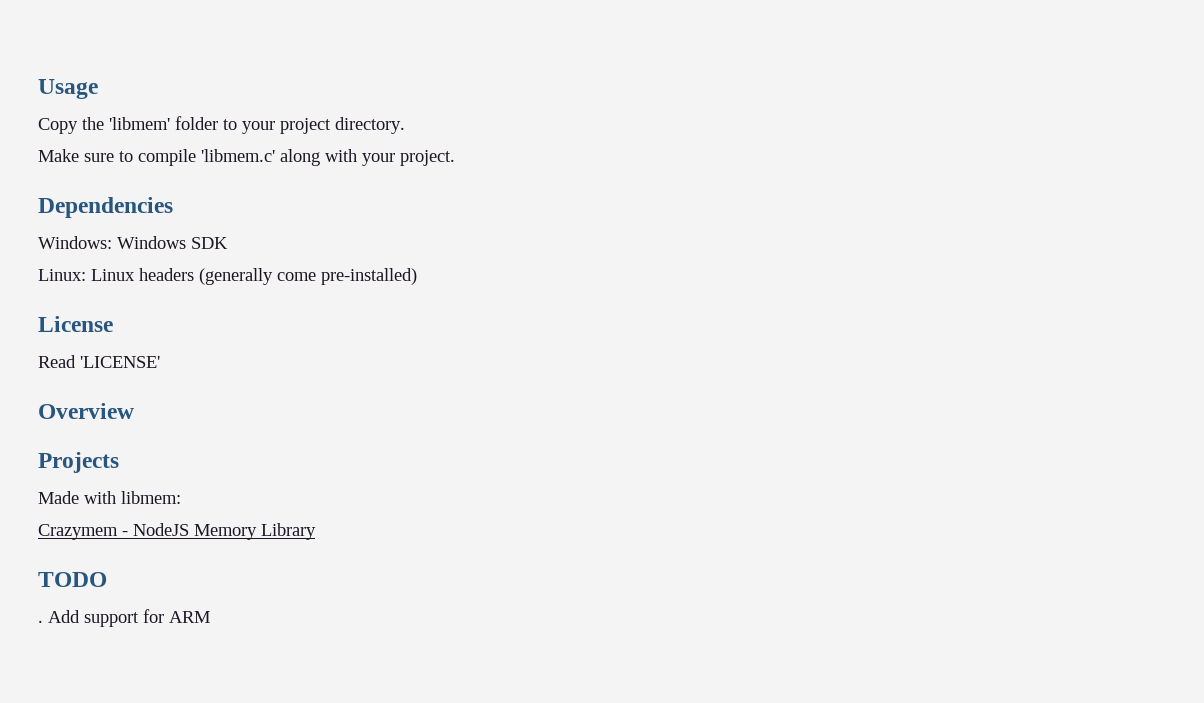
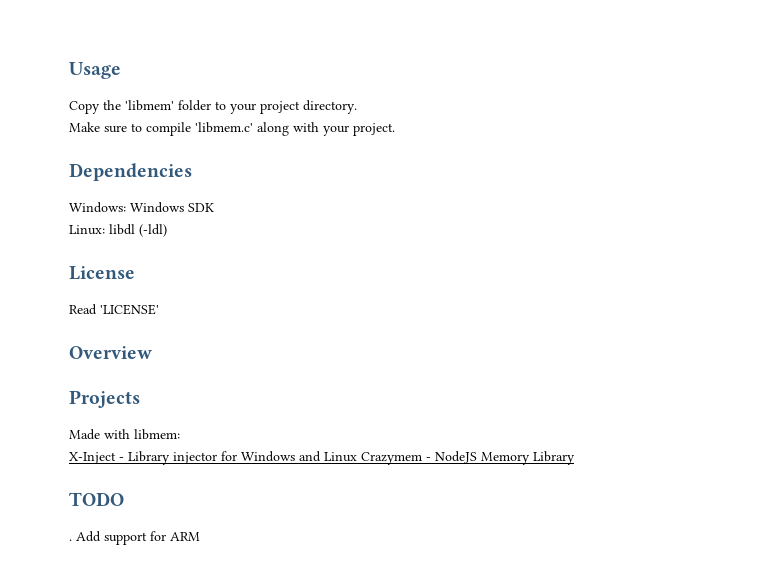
[91,268,417,285] Linux headers (generally come pre-installed) -> [109,224,167,237] libdl (-ldl)
(181, 497) none -> [69,451,357,465] X-Inject - Library injector for Windows and Linux

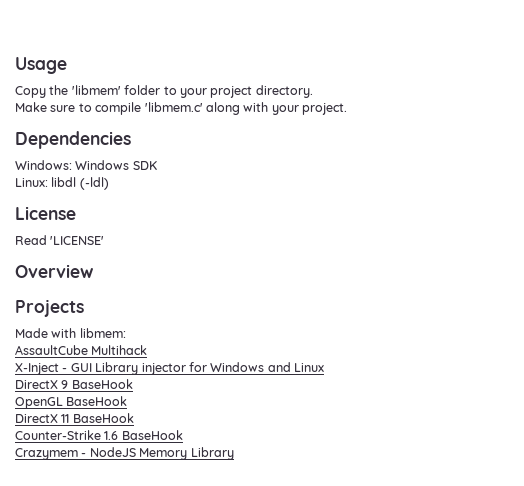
(180, 434) none -> [15,345,148,355] // AssaultCube Multihack
(124, 459) none -> [70,363,92,372] GUI
(357, 457) none -> [15,379,133,389] [15,396,128,409] [15,413,134,423] [15,430,183,440] // DirectX 9 BaseHook // OpenGL BaseHook // DirectX 11 BaseHook // Counter-Strike 1.6 BaseHook //
[69,492,124,506] [69,531,200,545] // TODO // . Add support for ARM -> (234, 453) none

